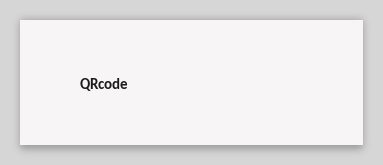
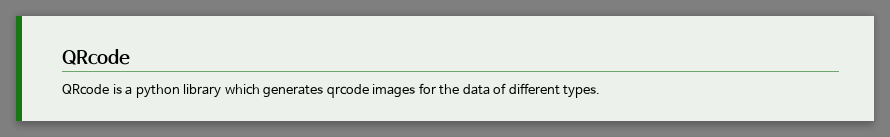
[80,78,128,91] QRcode -> [62,49,130,65] [62,83,601,98] QRcode // QRcode is a python library which generates qrcode images for the data of different types.

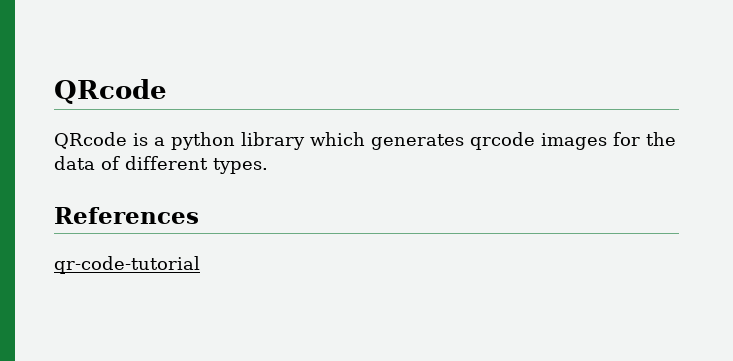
(601, 91) none -> [54,207,199,224] [54,256,200,274] // References // qr-code-tutorial

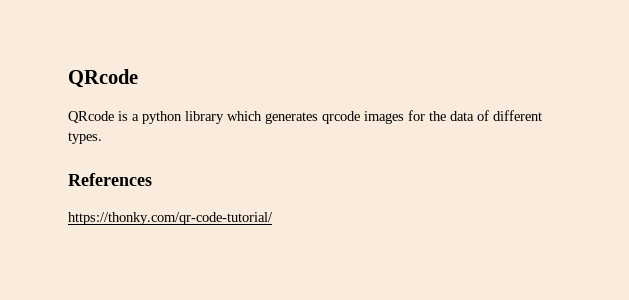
[54,256,200,274] qr-code-tutorial -> [68,212,273,225] https://thonky.com/qr-code-tutorial/

